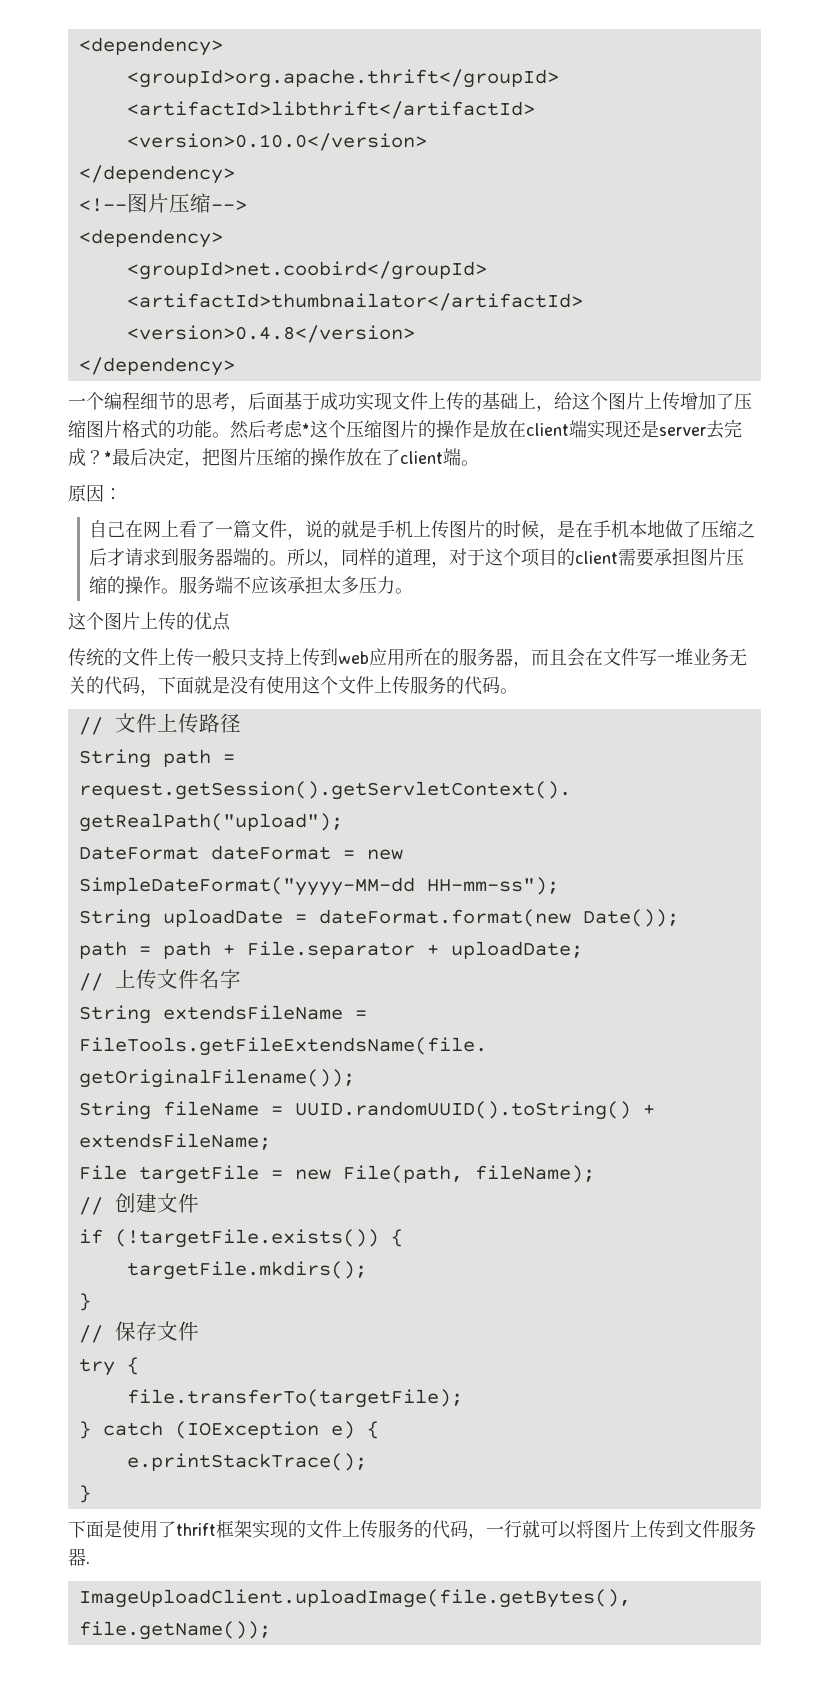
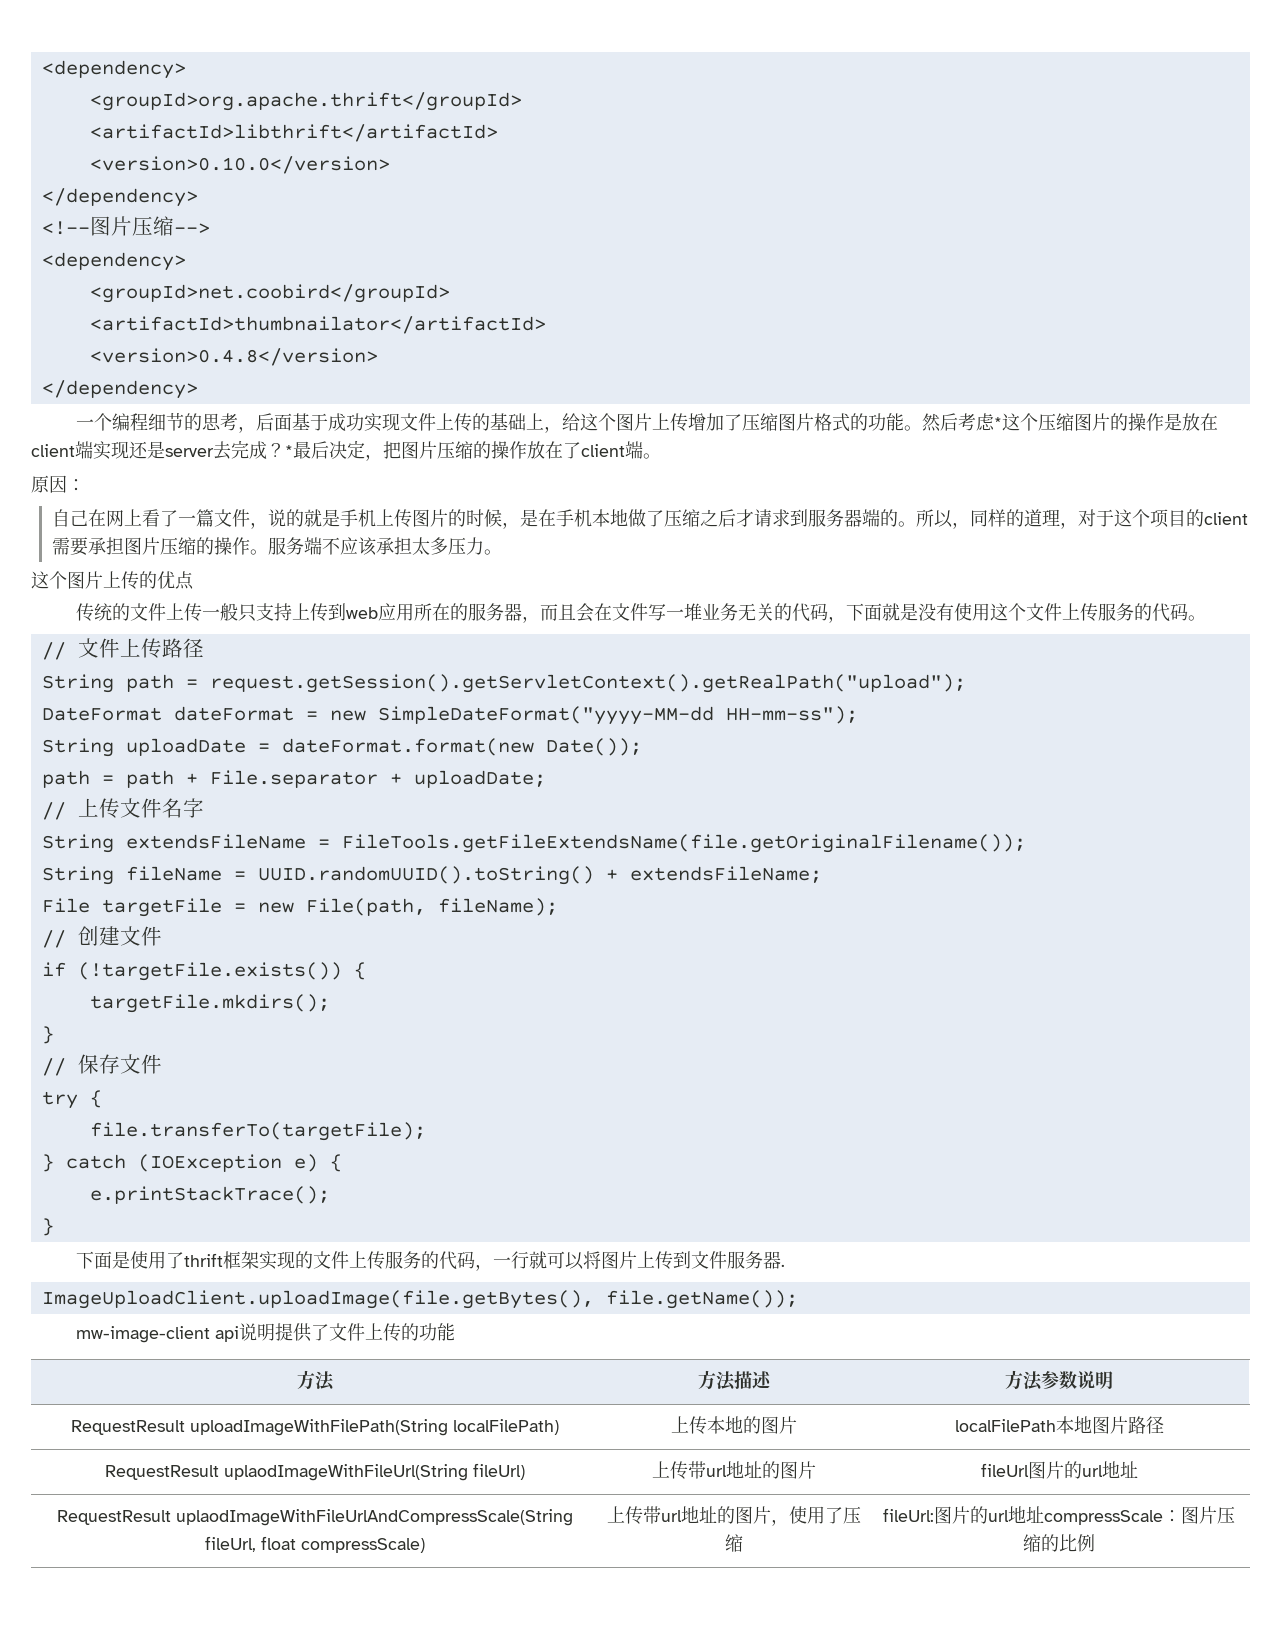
(271, 1630) none -> [76,1323,456,1343] [297,1370,335,1391] [697,1370,772,1391] [1005,1370,1113,1391] [71,1419,559,1436] [670,1416,797,1435] [954,1416,1164,1434] [105,1463,525,1481] [651,1461,816,1480] [980,1461,1138,1479] [57,1509,573,1526] [205,1536,425,1553] [606,1506,861,1526] [724,1534,743,1552] [883,1506,1235,1525] [1023,1534,1095,1552] // mw-image-client api说明提供了文件上传的功能 // 方法 | 方法描述 | 方法参数说明 // RequestResult uploadImageWithFilePath(String localFilePath) | 上传本地的图片 | localFilePath本地图片路径 // RequestResult uplaodImageWithFileUrl(String fileUrl) | 上传带url地址的图片 | fileUrl图片的url地址 // RequestResult uplaodImageWithFileUrlAndCompressScale(String fileUrl, float compressScale) | 上传带url地址的图片，使用了压缩 | fileUrl:图片的url地址compressScale：图片压缩的比例

